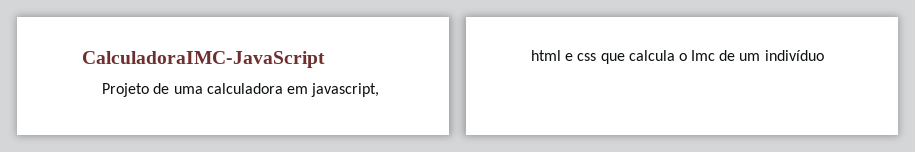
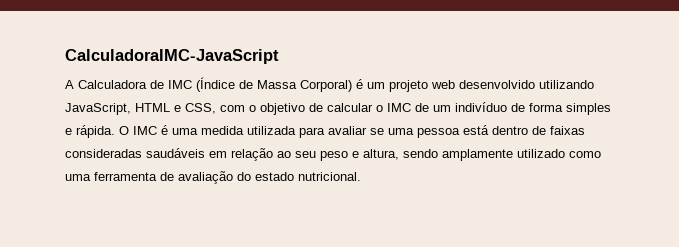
[102,83,380,97] [531,50,824,64] Projeto de uma calculadora em javascript, html e css que calcula o Imc de um indivíduo -> [65,77,594,92] [65,102,611,115] [65,125,585,138] [65,148,601,161] [65,171,361,184] A Calculadora de IMC (Índice de Massa Corporal) é um projeto web desenvolvido utilizando JavaScript, HTML e CSS, com o objetivo de calcular o IMC de um indivíduo de forma simples e rápida. O IMC é uma medida utilizada para avaliar se uma pessoa está dentro de faixas consideradas saudáveis em relação ao seu peso e altura, sendo amplamente utilizado como uma ferramenta de avaliação do estado nutricional.

